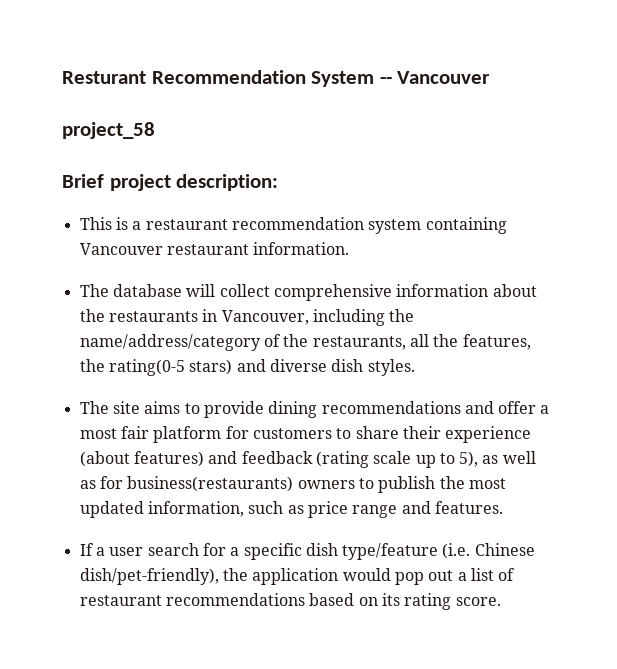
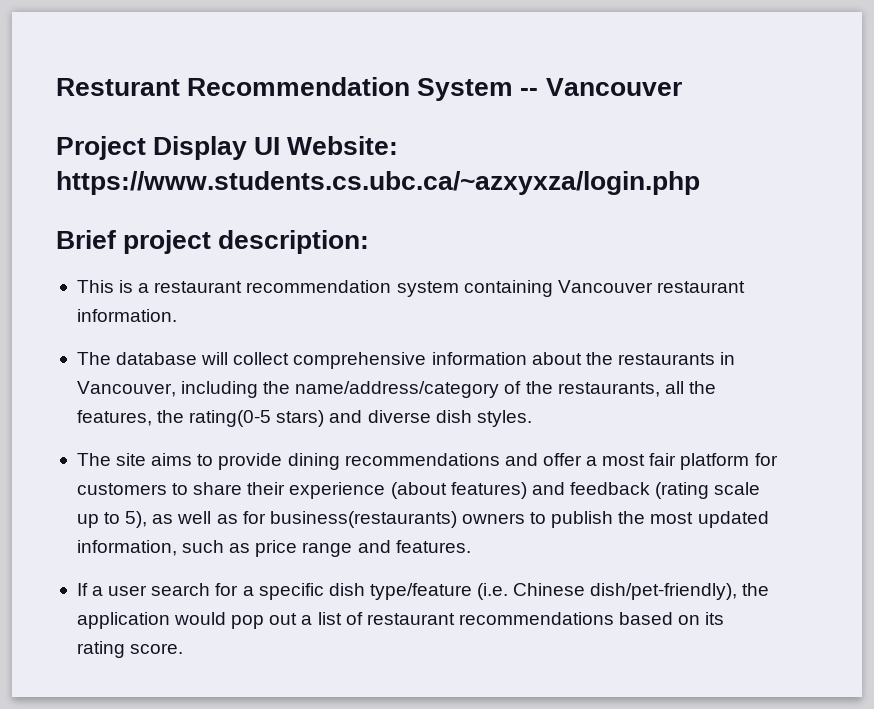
[62,122,155,139] project_58 -> [56,136,399,160] [56,171,700,195] Project Display UI Website: https://www.students.cs.ubc.ca/~azxyxza/login.php

